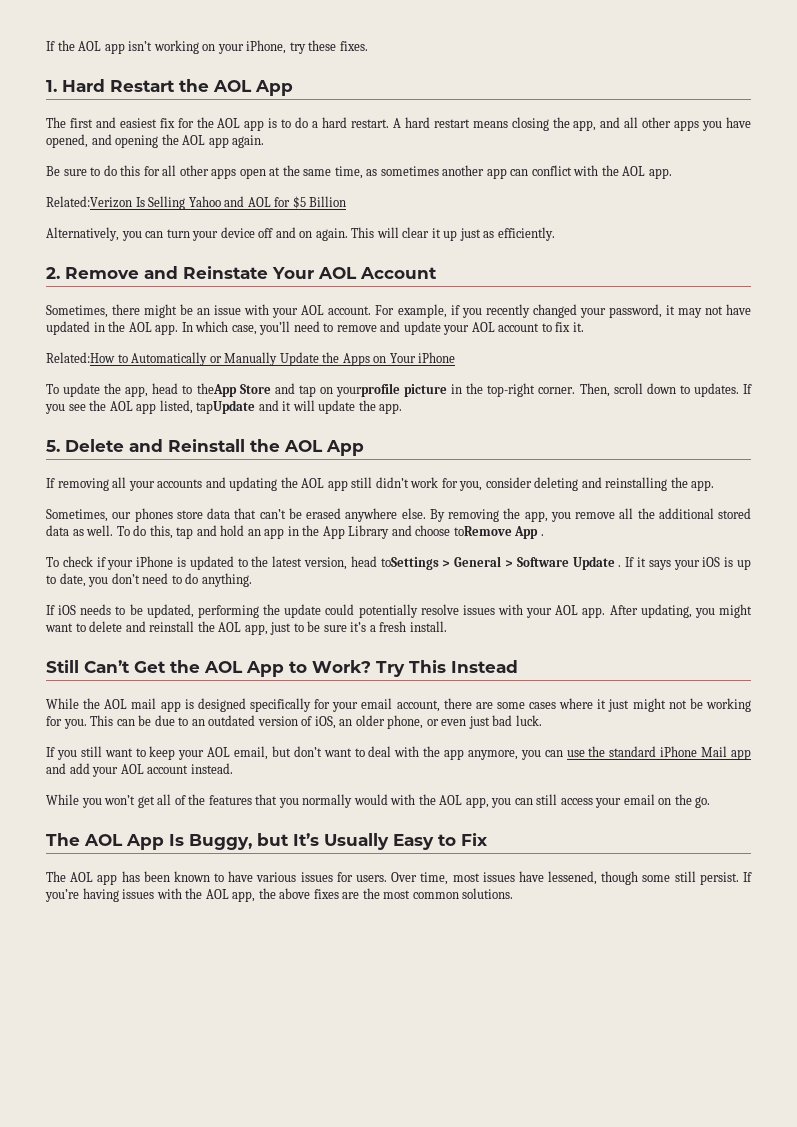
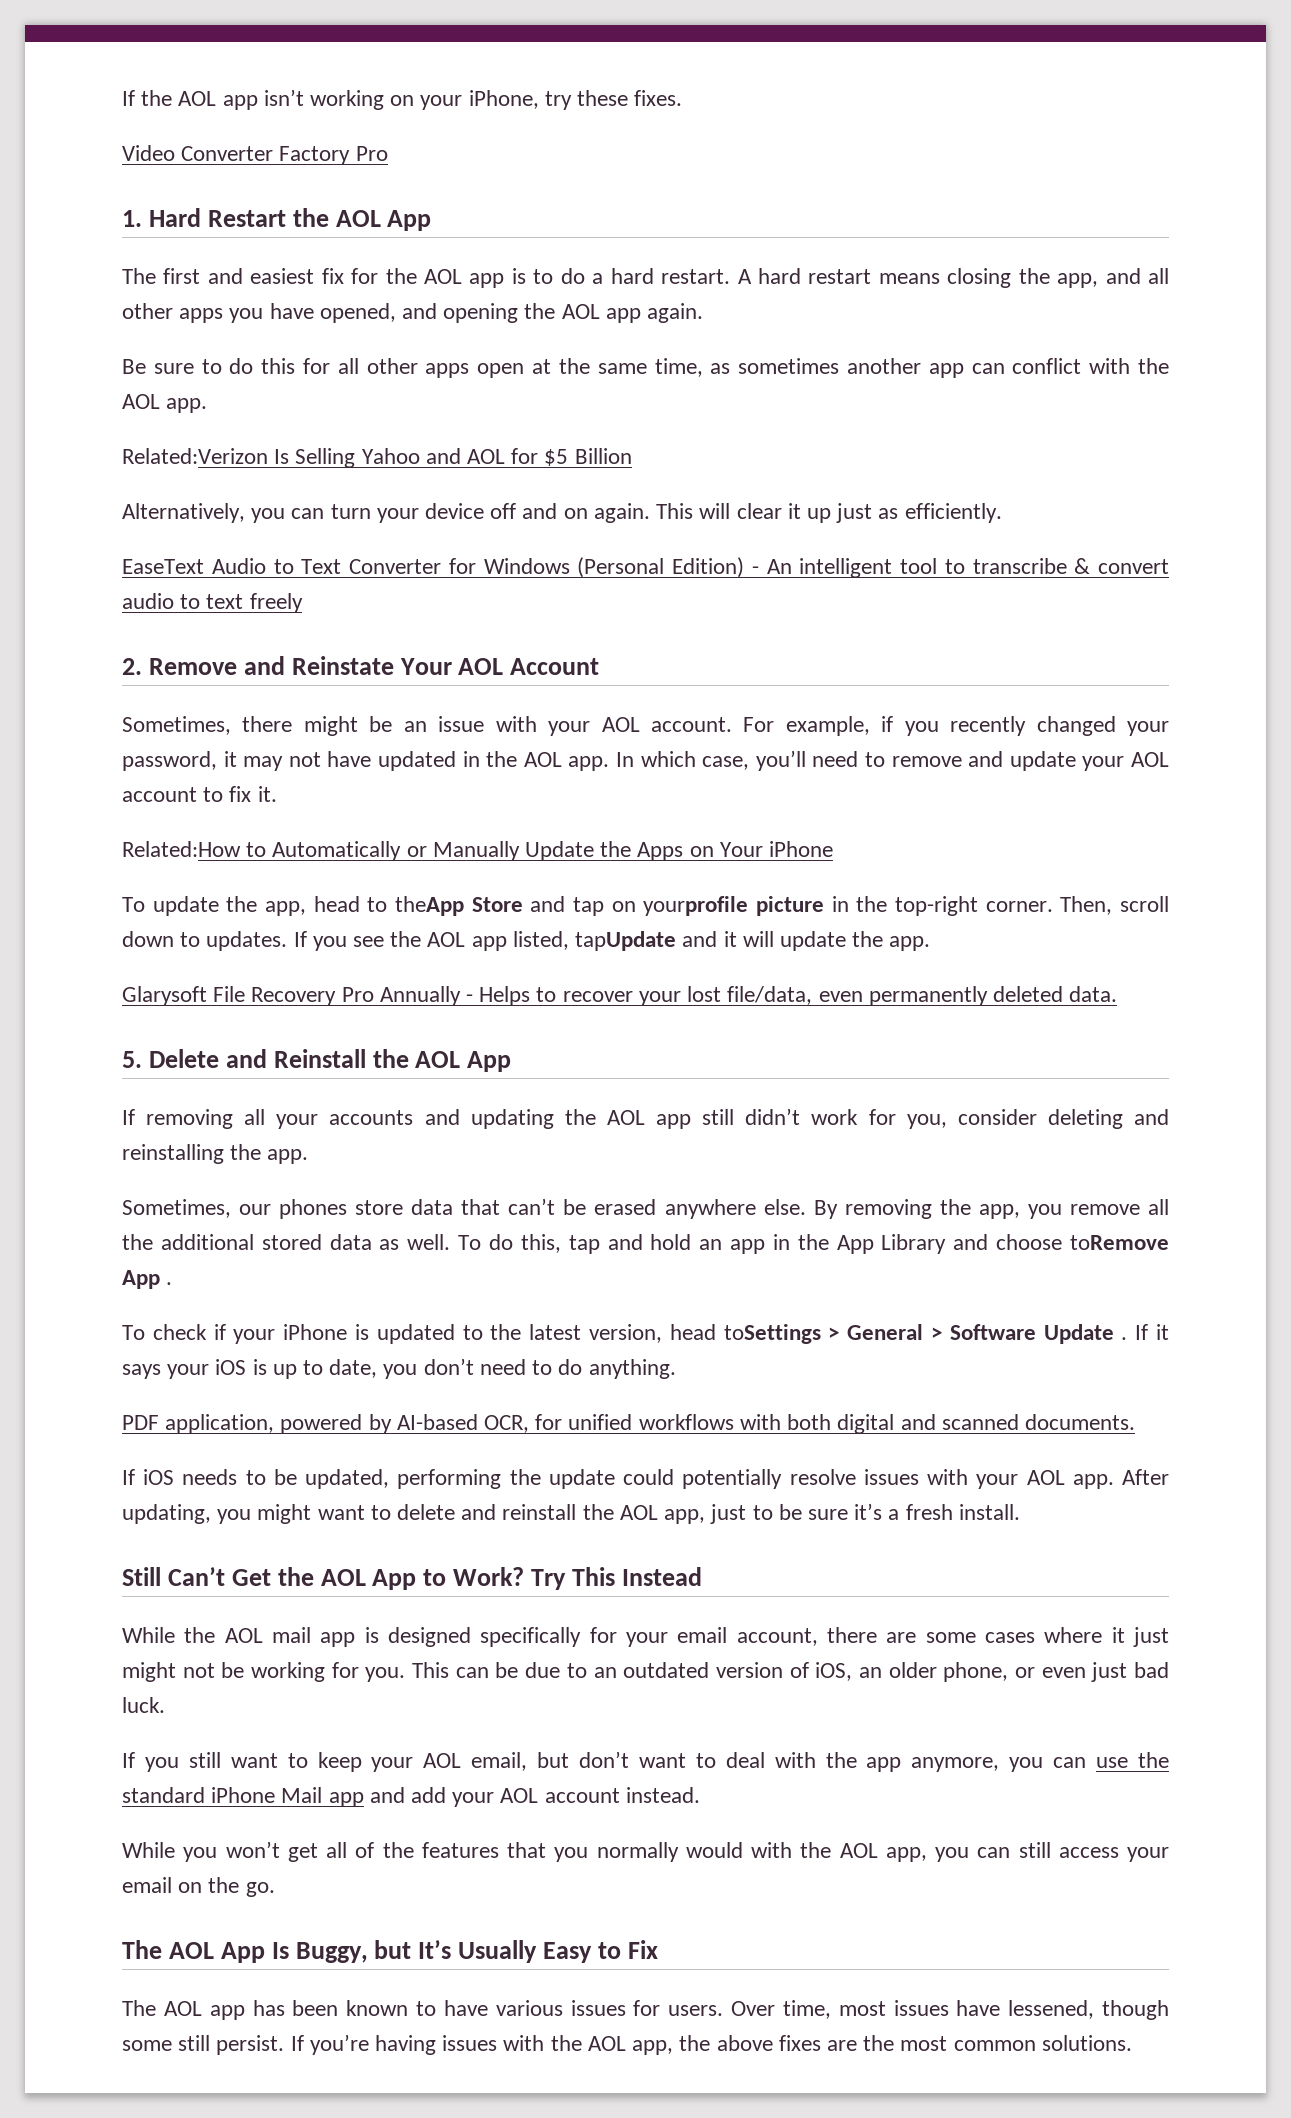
(368, 46) none -> [122,145,388,165] // Video Converter Factory Pro
(555, 234) none -> [122,557,1169,578] [122,593,303,613] // EaseText Audio to Text Converter for Windows (Personal Edition) - An intelligent tool to transcribe & convert audio to text freely
(403, 408) none -> [122,986,1118,1006] // Glarysoft File Recovery Pro Annually - Helps to recover your lost file/data, even permanently deleted data.
(252, 580) none -> [122,1414,1135,1434] // PDF application, powered by AI-based OCR, for unified workflows with both digital and scanned documents.

